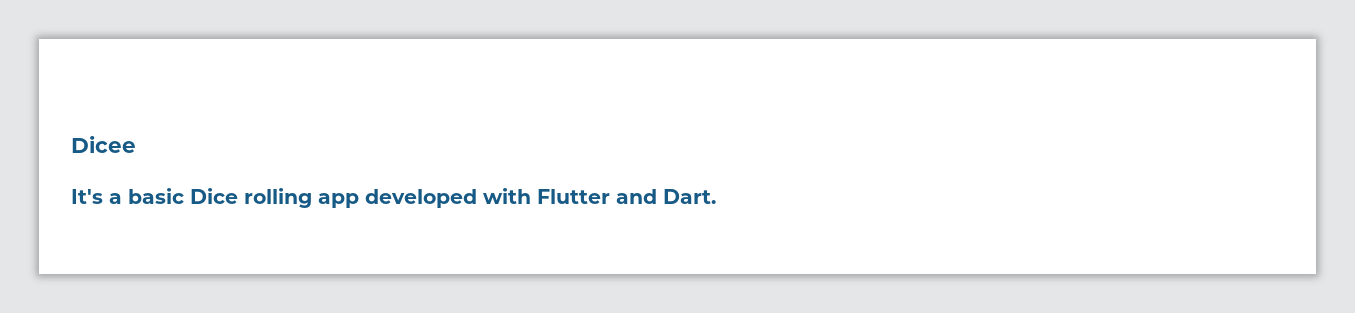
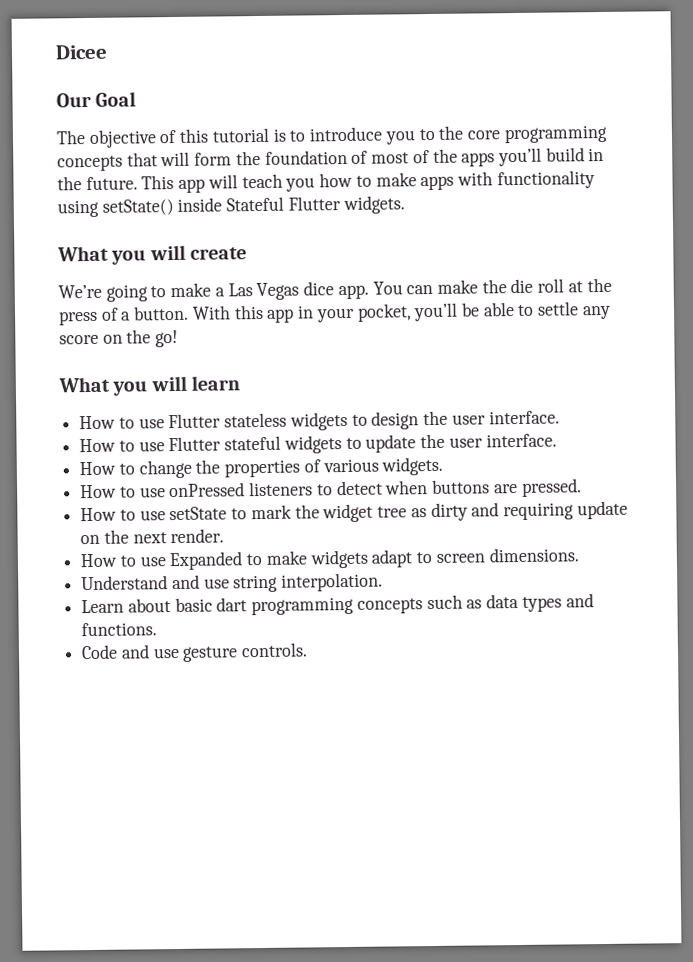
[71,188,716,208] It's a basic Dice rolling app developed with Flutter and Dart. -> [56,91,137,108] [56,124,608,148] [57,147,605,172] [57,170,595,193] [57,195,405,218] [57,244,247,265] [58,277,612,302] [58,301,611,326] [59,329,179,348] [58,375,240,396] [79,410,560,431] [79,433,557,454] [79,456,444,479] [80,478,582,499] [80,500,628,523] [80,528,225,545] [80,547,579,571] [81,572,384,593] [81,593,594,616] [81,622,158,637] [81,642,309,662] Our Goal // The objective of this tutorial is to introduce you to the core programming concepts that will form the foundation of most of the apps you’ll build in the future. This app will teach you how to make apps with functionality using setState() inside Stateful Flutter widgets. // What you will create // We’re going to make a Las Vegas dice app. You can make the die roll at the press of a button. With this app in your pocket, you’ll be able to settle any score on the go! // What you will learn // How to use Flutter stateless widgets to design the user interface. // How to use Flutter stateful widgets to update the user interface. // How to change the properties of various widgets. // How to use onPressed listeners to detect when buttons are pressed. // How to use setState to mark the widget tree as dirty and requiring update on the next render. // How to use Expanded to make widgets adapt to screen dimensions. // Understand and use string interpolation. // Learn about basic dart programming concepts such as data types and functions. // Code and use gesture controls.

